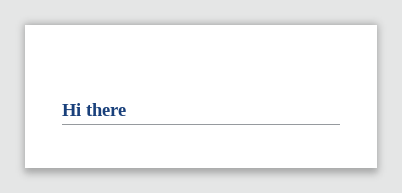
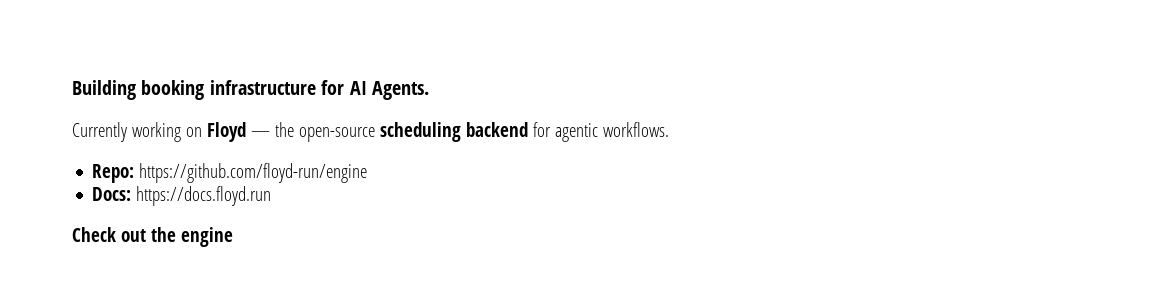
[62,103,126,116] Hi there -> [72,80,429,100] [72,122,669,142] [92,163,368,183] [92,186,272,206] [72,227,233,247] Building booking infrastructure for AI Agents. // Currently working on Floyd — the open-source scheduling backend for agentic workflows. // Repo: https://github.com/floyd-run/engine // Docs: https://docs.floyd.run // Check out the engine

